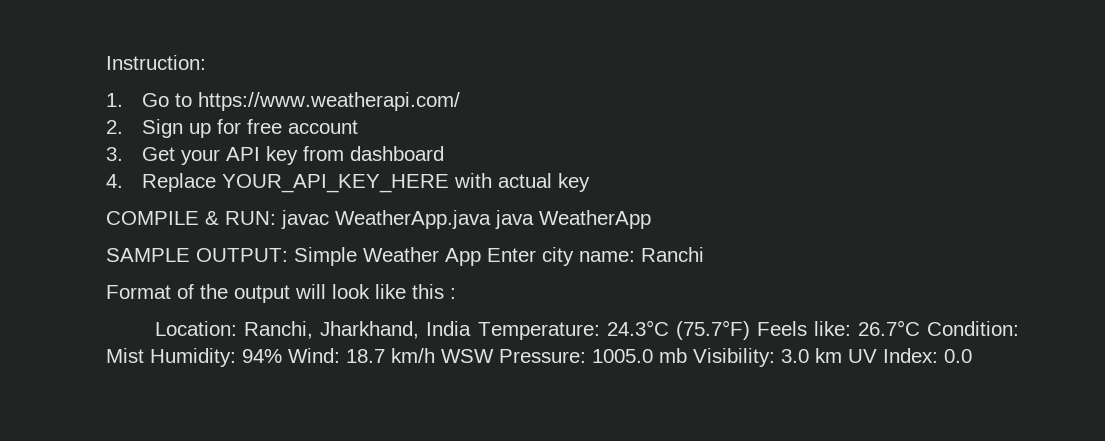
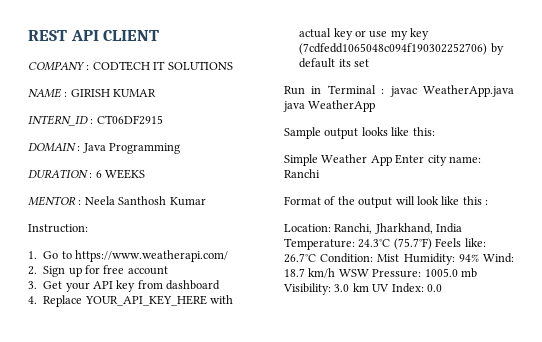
(106, 62) none -> [28,30,160,41] [28,61,233,71] [28,88,157,98] [28,115,163,126] [28,143,181,154] [28,169,146,179] [28,196,206,206] REST API CLIENT // COMPANY : CODTECH IT SOLUTIONS // NAME : GIRISH KUMAR // INTERN_ID : CT06DF2915 // DOMAIN : Java Programming // DURATION : 6 WEEKS // MENTOR : Neela Santhosh Kumar //
[106,211,276,225] // COMPILE & RUN: -> [355,28,430,40] [299,43,504,55] [299,58,369,68] [284,85,385,95] or use my key (7cdfedd1065048c094f190302252706) by default its set // Run in Terminal :
[106,248,288,262] SAMPLE OUTPUT: -> [284,127,435,139] Sample output looks like this: //

